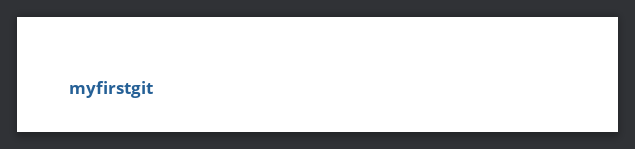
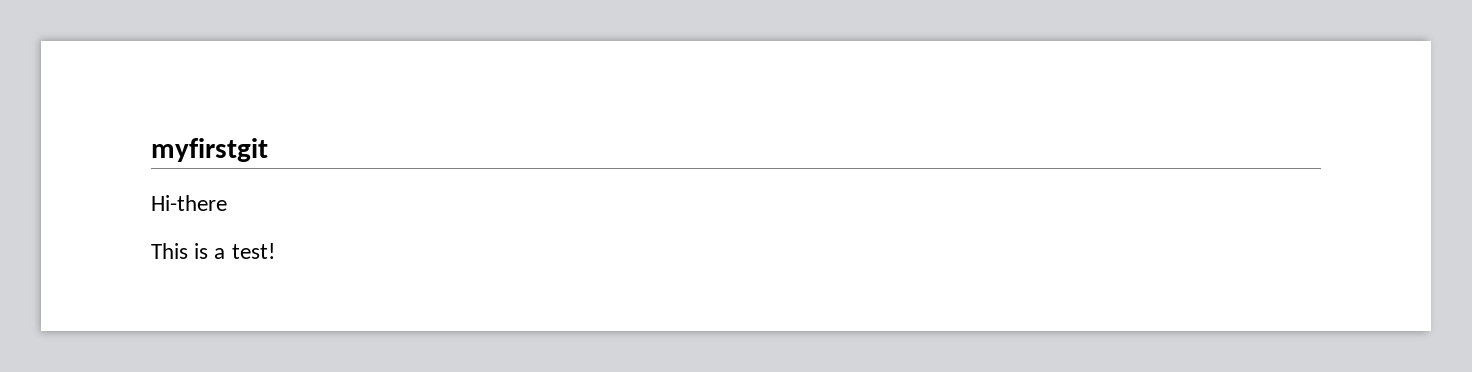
(153, 89) none -> [151,195,227,211] [151,243,275,259] // Hi-there // This is a test!

